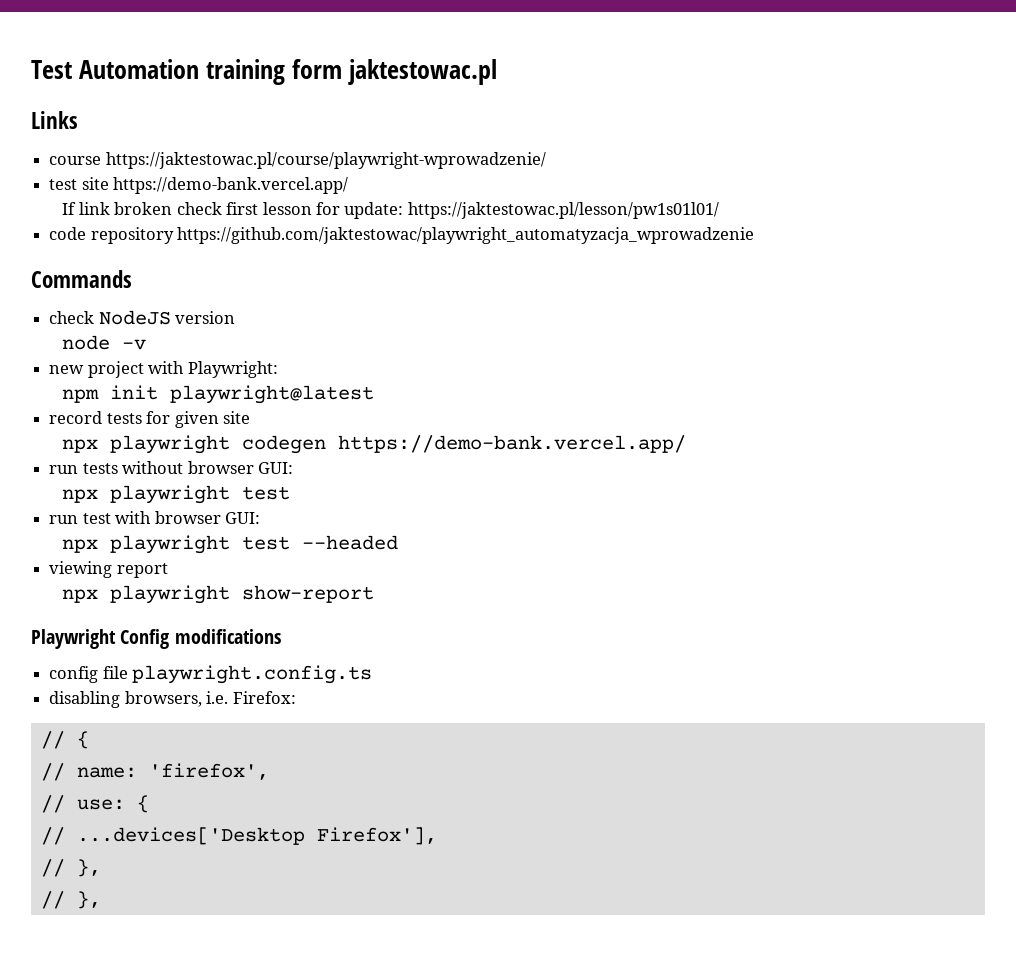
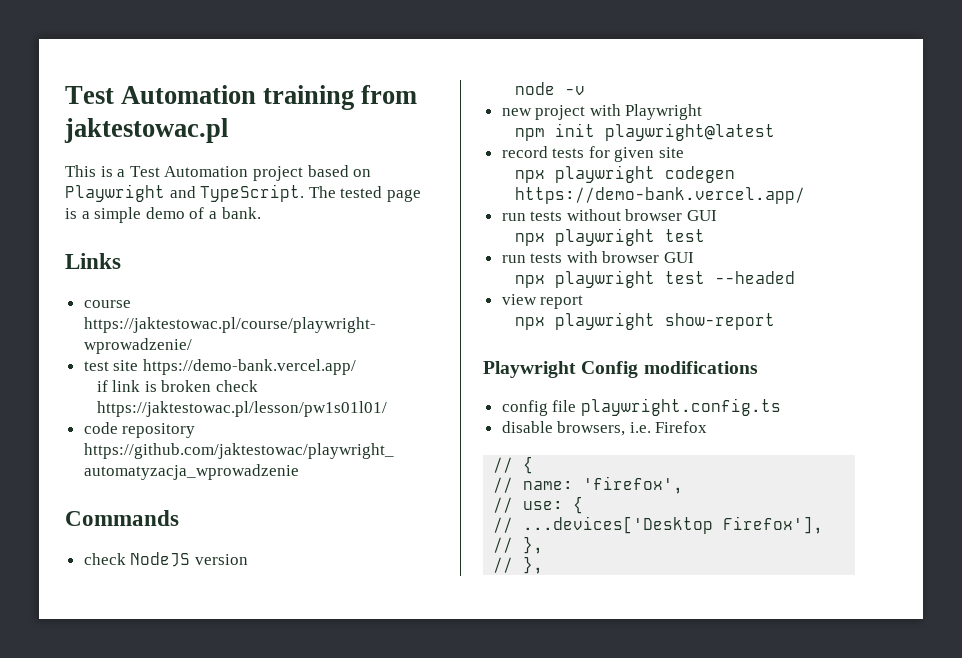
[292,59,343,79] form -> [361,85,418,104] from
(498, 72) none -> [65,165,372,181] [65,184,421,202] [65,207,261,223] // This is a Test Automation project based on Playwright and TypeScript. The tested page is a simple demo of a bank.
[62,202,404,219] If link broken check first lesson for update: -> [96,380,258,392] if link is broken check
[187,361,278,378] Playwright: -> [625,104,703,120] Playwright
[257,462,293,474] GUI: -> [687,210,718,221] GUI
[82,513,111,524] test -> [530,253,563,263] tests
[224,512,260,524] GUI: -> [664,252,695,263] GUI
[49,561,113,578] viewing -> [501,294,537,305] view
[49,691,121,708] disabling -> [501,421,553,433] disable
[232,691,296,704] Firefox: -> [655,421,708,433] Firefox

